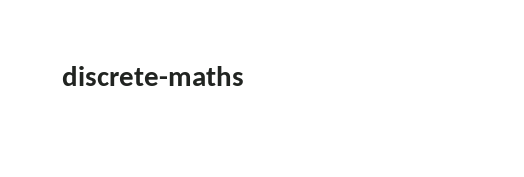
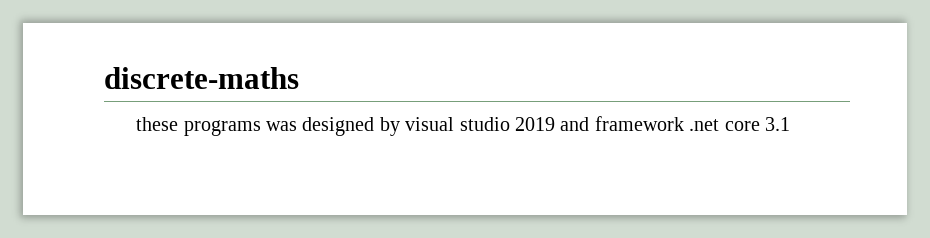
(244, 76) none -> [136,116,791,136] // these programs was designed by visual studio 2019 and framework .net core 3.1

